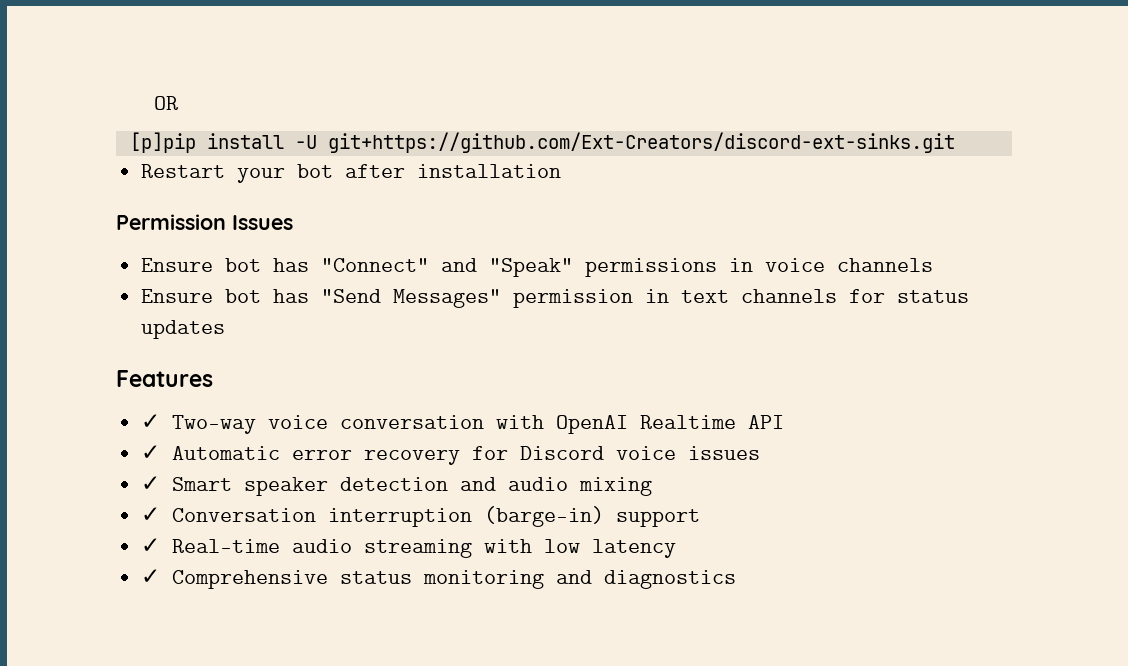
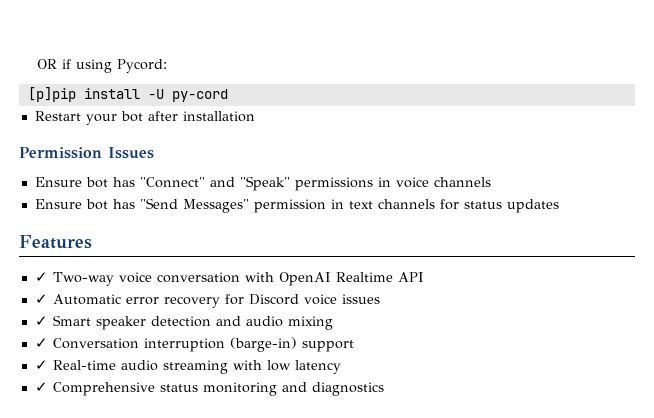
(178, 103) none -> [62,59,168,73] if using Pycord:
[327,132,955,153] git+https://github.com/Ext-Creators/discord-ext-sinks.git -> [171,89,228,102] py-cord

